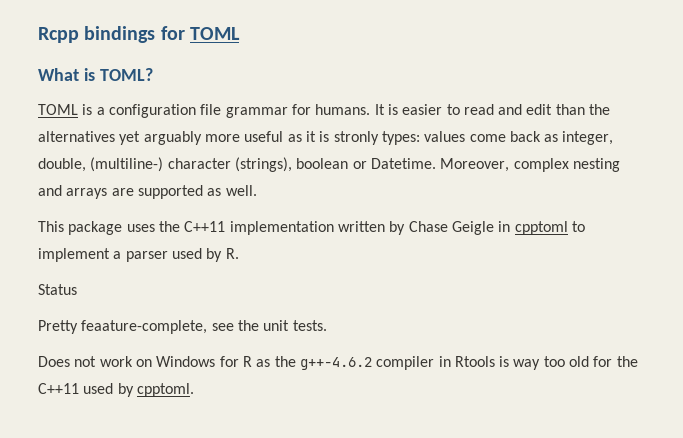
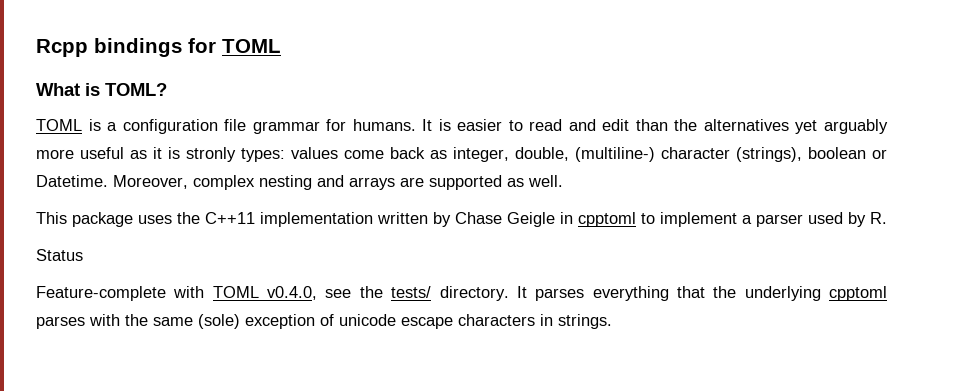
[38,320,327,334] [38,356,638,370] [38,383,194,397] Pretty feaature-complete, see the unit tests. // Does not work on Windows for R as the g++-4.6.2 compiler in Rtools is way too old for the C++11 used by cpptoml. -> [36,286,887,301] [36,314,612,329] Feature-complete with TOML v0.4.0, see the tests/ directory. It parses everything that the underlying cpptoml parses with the same (sole) exception of unicode escape characters in strings.

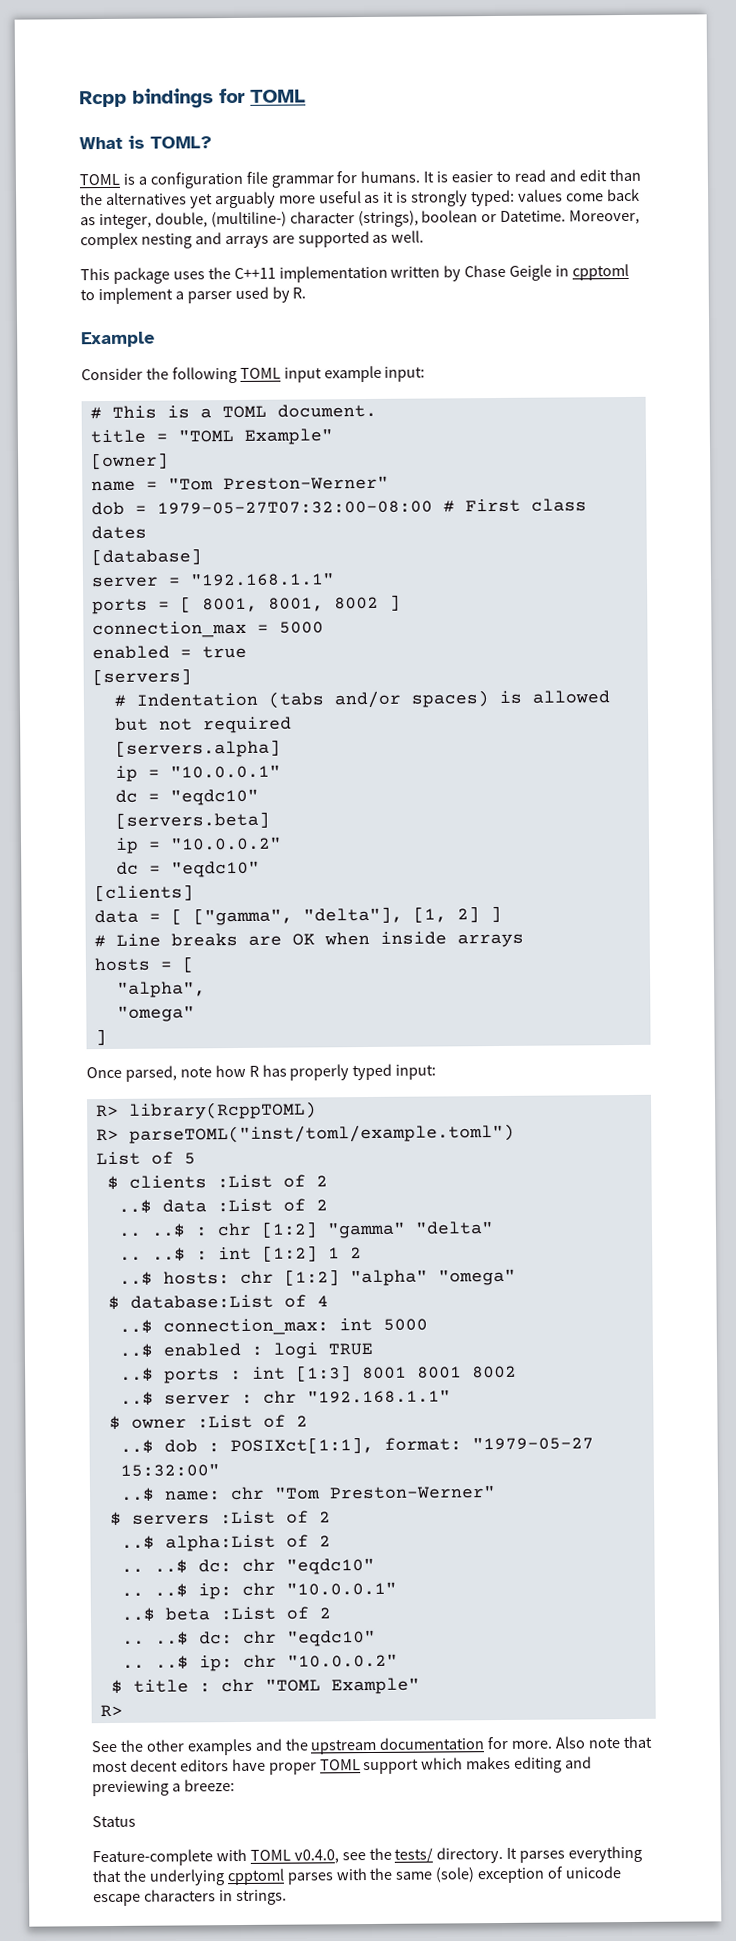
[186,147,285,162] stronly types: -> [411,189,516,207] strongly typed:
(887, 218) none -> [81,331,155,348] [81,365,426,384] [89,403,377,420] [89,428,333,445] [90,452,169,470] [90,475,389,492] [90,498,587,516] [90,525,147,540] [90,548,202,566] [90,572,335,588] [91,594,401,615] [91,620,324,639] [91,645,247,660] [91,668,192,686] [113,690,610,709] [114,716,292,734] [114,739,281,758] [114,764,281,782] [114,788,259,806] [114,811,270,829] [114,836,282,854] [115,860,260,878] [93,884,194,902] [93,905,502,926] [93,931,524,948] [93,956,195,973] [116,981,206,998] [116,1005,195,1022] [94,1029,107,1046] [86,1063,437,1082] [95,1101,317,1120] [95,1123,515,1144] [95,1151,196,1166] [106,1174,328,1191] [117,1198,328,1214] [118,1221,494,1239] [118,1245,362,1262] [118,1268,516,1287] [107,1294,329,1311] [118,1317,428,1336] [118,1342,373,1359] [119,1365,517,1384] [119,1389,451,1406] [108,1414,308,1431] [119,1436,594,1455] [119,1463,220,1477] [119,1485,496,1502] [109,1510,331,1527] [120,1534,331,1552] [120,1557,375,1575] [120,1581,397,1600] [120,1606,331,1622] [121,1629,376,1647] [121,1653,398,1672] [110,1677,420,1695] [99,1704,123,1717] [91,1735,652,1756] [92,1756,593,1775] [92,1779,235,1797] // Example // Consider the following TOML input example input: // # This is a TOML document. // title = "TOML Example" // [owner] // name = "Tom Preston-Werner" // dob = 1979-05-27T07:32:00-08:00 # First class dates // [database] // server = "192.168.1.1" // ports = [ 8001, 8001, 8002 ] // connection_max = 5000 // enabled = true // [servers] // # Indentation (tabs and/or spaces) is allowed but not required // [servers.alpha] // ip = "10.0.0.1" // dc = "eqdc10" // [servers.beta] // ip = "10.0.0.2" // dc = "eqdc10" // [clients] // data = [ ["gamma", "delta"], [1, 2] ] // # Line breaks are OK when inside arrays // hosts = [ // "alpha", // "omega" // ] // Once parsed, note how R has properly typed input: // R> library(RcppTOML) // R> parseTOML("inst/toml/example.toml") // List of 5 // $ clients :List of 2 // ..$ data :List of 2 // .. ..$ : chr [1:2] "gamma" "delta" // .. ..$ : int [1:2] 1 2 // ..$ hosts: chr [1:2] "alpha" "omega" // $ database:List of 4 // ..$ connection_max: int 5000 // ..$ enabled : logi TRUE // ..$ ports : int [1:3] 8001 8001 8002 // ..$ server : chr "192.168.1.1" // $ owner :List of 2 // ..$ dob : POSIXct[1:1], format: "1979-05-27 15:32:00" // ..$ name: chr "Tom Preston-Werner" // $ servers :List of 2 // ..$ alpha:List of 2 // .. ..$ dc: chr "eqdc10" // .. ..$ ip: chr "10.0.0.1" // ..$ beta :List of 2 // .. ..$ dc: chr "eqdc10" // .. ..$ ip: chr "10.0.0.2" // $ title : chr "TOML Example" // R> // See the other examples and the upstream documentation for more. Also note that most decent editors have proper TOML support which makes editing and previewing a breeze:

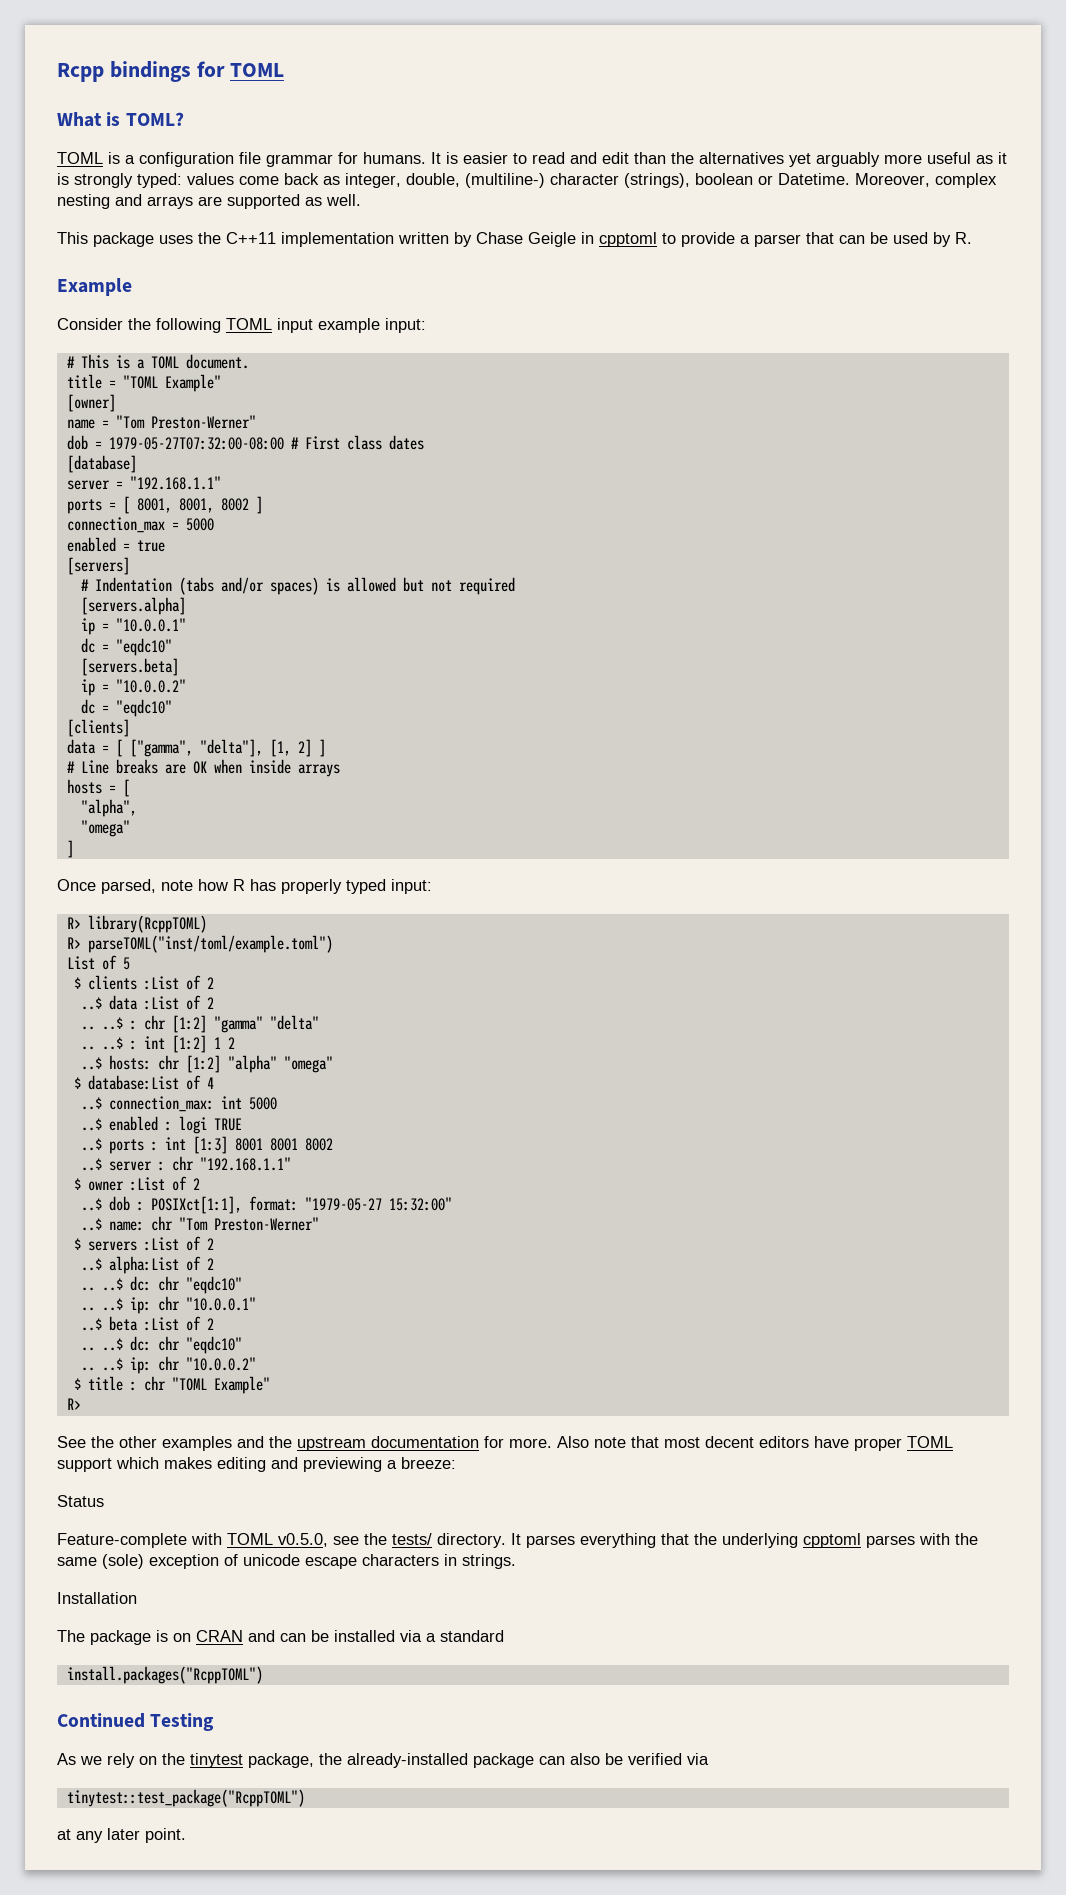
[97,287,173,305] implement -> [681,232,735,247] provide
(232, 297) none -> [806,232,888,244] that can be
[293,1849,339,1864] v0.4.0, -> [278,1533,328,1547] v0.5.0,
(287, 1897) none -> [57,1592,137,1604] [57,1630,504,1645] [66,1666,263,1684] [57,1713,215,1731] [57,1753,709,1768] [66,1789,305,1807] [57,1828,186,1843] // Installation // The package is on CRAN and can be installed via a standard // install.packages("RcppTOML") // Continued Testing // As we rely on the tinytest package, the already-installed package can also be verified via // tinytest::test_package("RcppTOML") // at any later point.

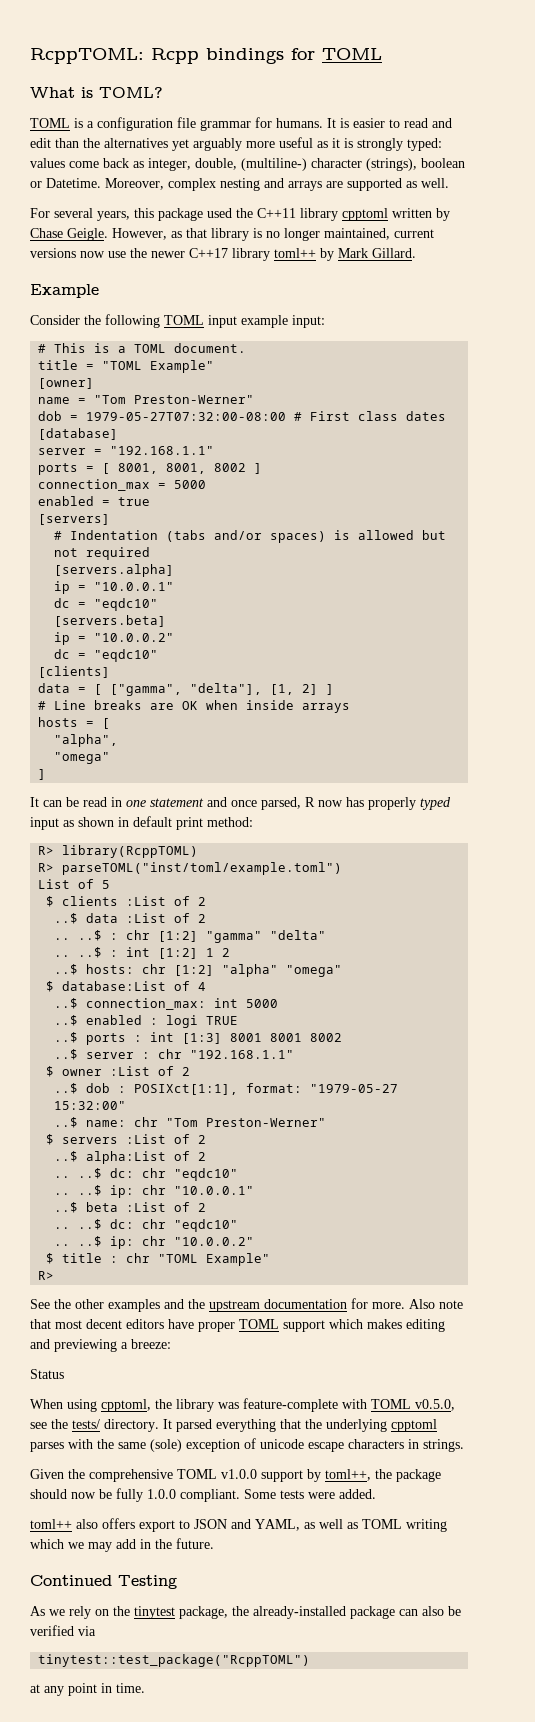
(57, 72) none -> [30,48,144,64] RcppTOML:
[57,232,972,247] This package uses the C++11 implementation written by Chase Geigle in cpptoml to provide a parser that can be used by R. -> [30,208,450,221] [30,228,434,241] [30,248,416,261] For several years, this package used the C++11 library cpptoml written by Chase Geigle. However, as that library is no longer maintained, current versions now use the newer C++17 library toml++ by Mark Gillard.
[57,879,432,894] Once parsed, note how R has properly typed input: -> [30,797,451,810] [30,816,253,830] It can be read in one statement and once parsed, R now has properly typed input as shown in default print method:
[57,1533,187,1548] Feature-complete -> [30,1398,338,1412] When using cpptoml, the library was feature-complete
[526,1535,575,1548] parses -> [176,1419,212,1432] parsed
[57,1592,137,1604] [57,1630,504,1645] [66,1666,263,1684] Installation // The package is on CRAN and can be installed via a standard // install.packages("RcppTOML") -> [30,1469,441,1482] [30,1488,376,1502] [30,1518,447,1532] [30,1538,214,1552] Given the comprehensive TOML v1.0.0 support by toml++, the package should now be fully 1.0.0 compliant. Some tests were added. // toml++ also offers export to JSON and YAML, as well as TOML writing which we may add in the future.
[107,1828,186,1843] later point. -> [68,1683,145,1696] point in time.

